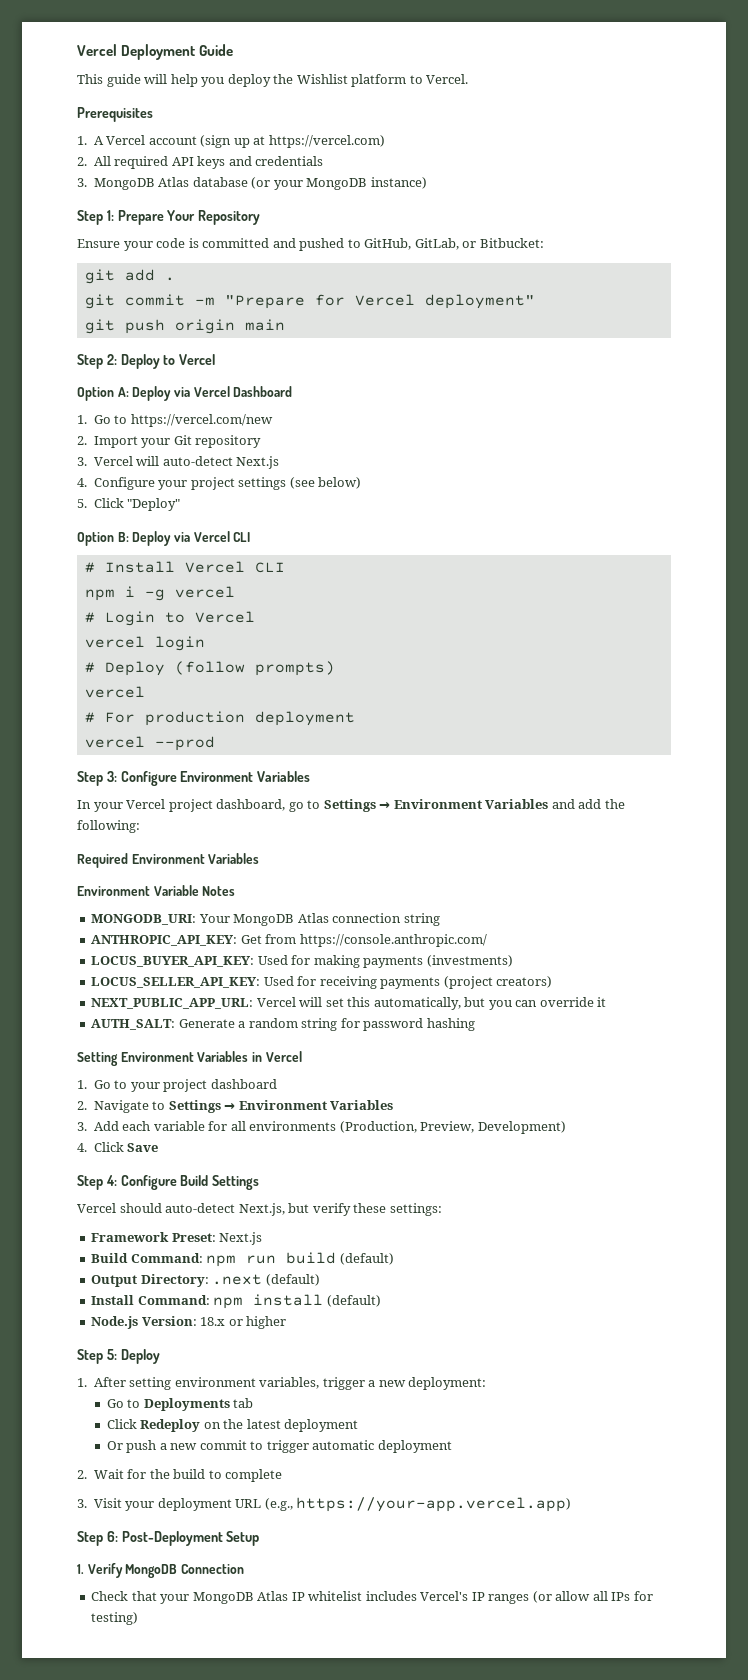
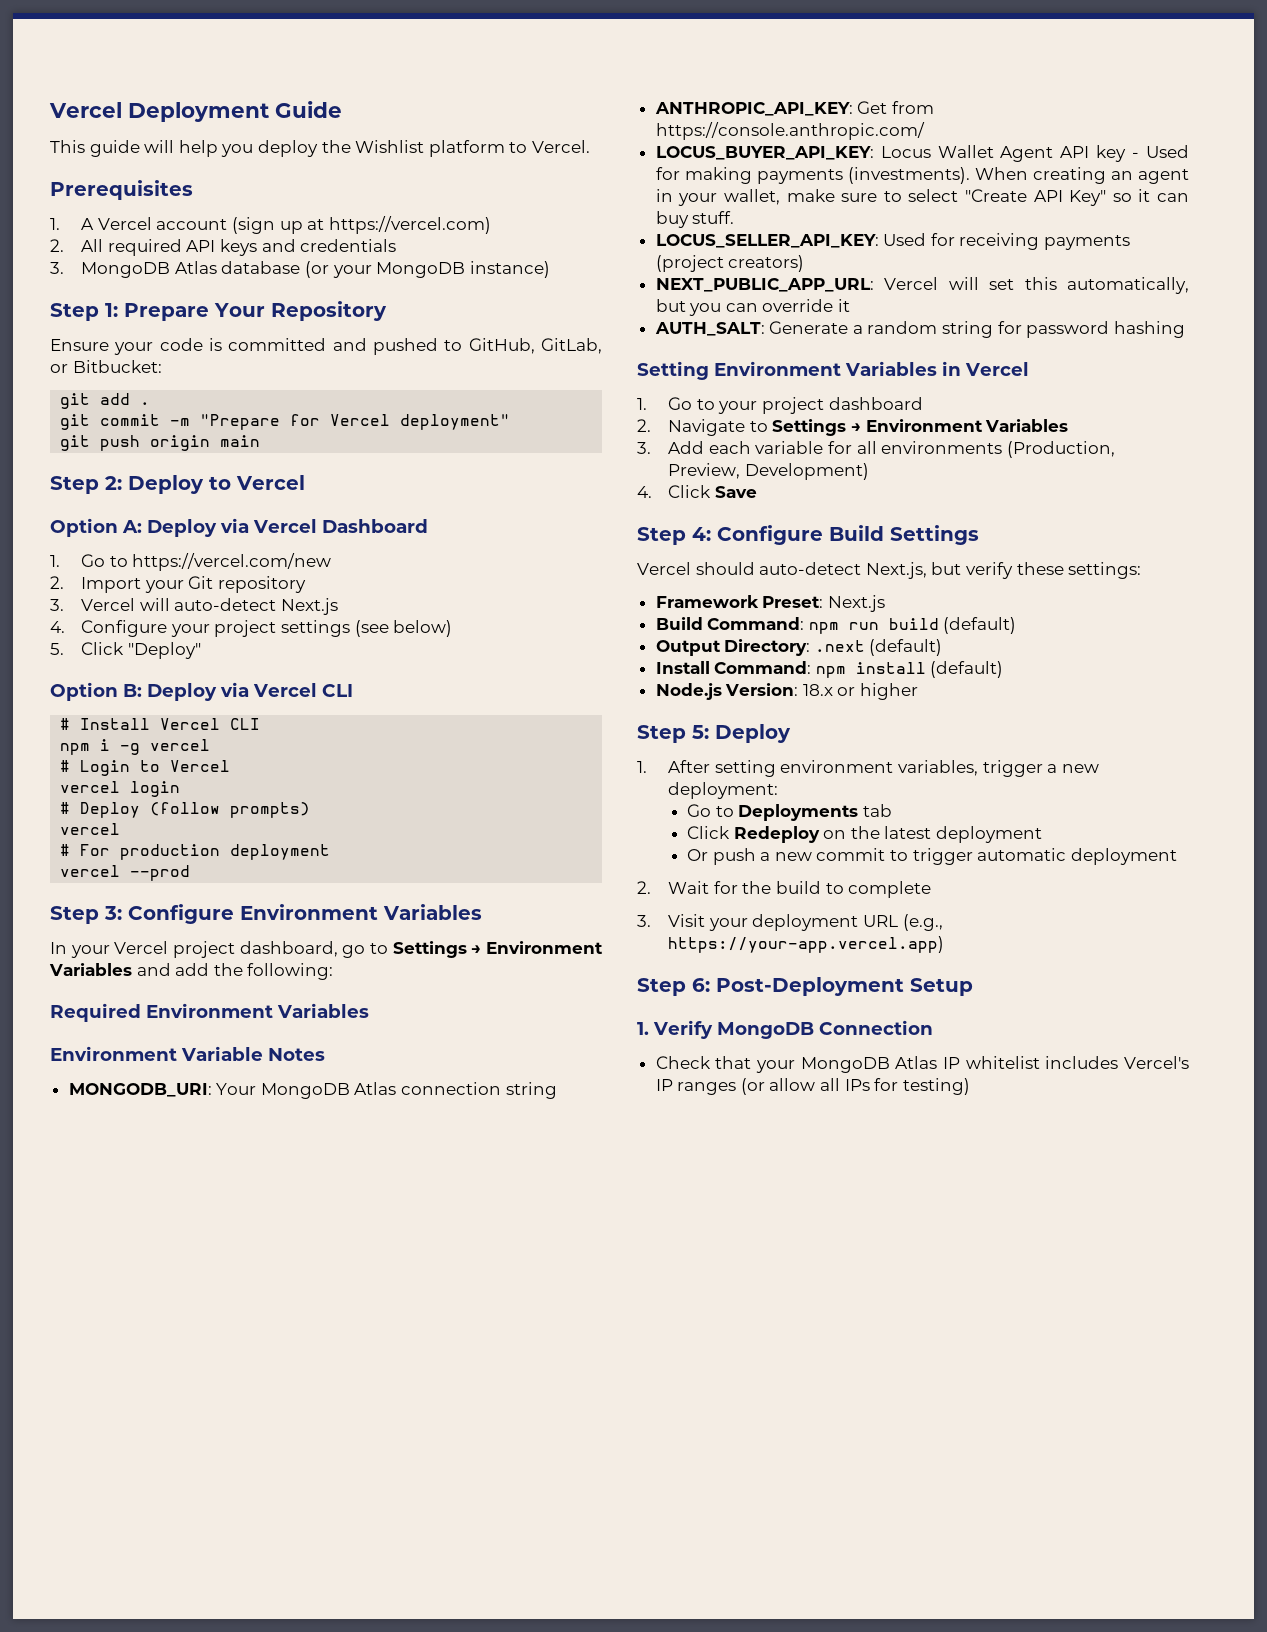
[257,955,513,968] Used for making payments (investments) -> [880,145,1189,162] [655,167,1189,184] [655,189,1189,206] [655,211,735,228] Locus Wallet Agent API key - Used for making payments (investments). When creating an agent in your wallet, make sure to select "Create API Key" so it can buy stuff.

